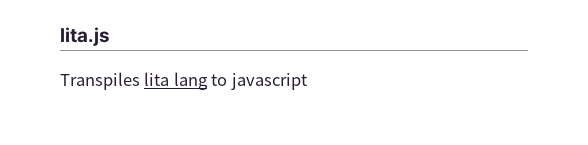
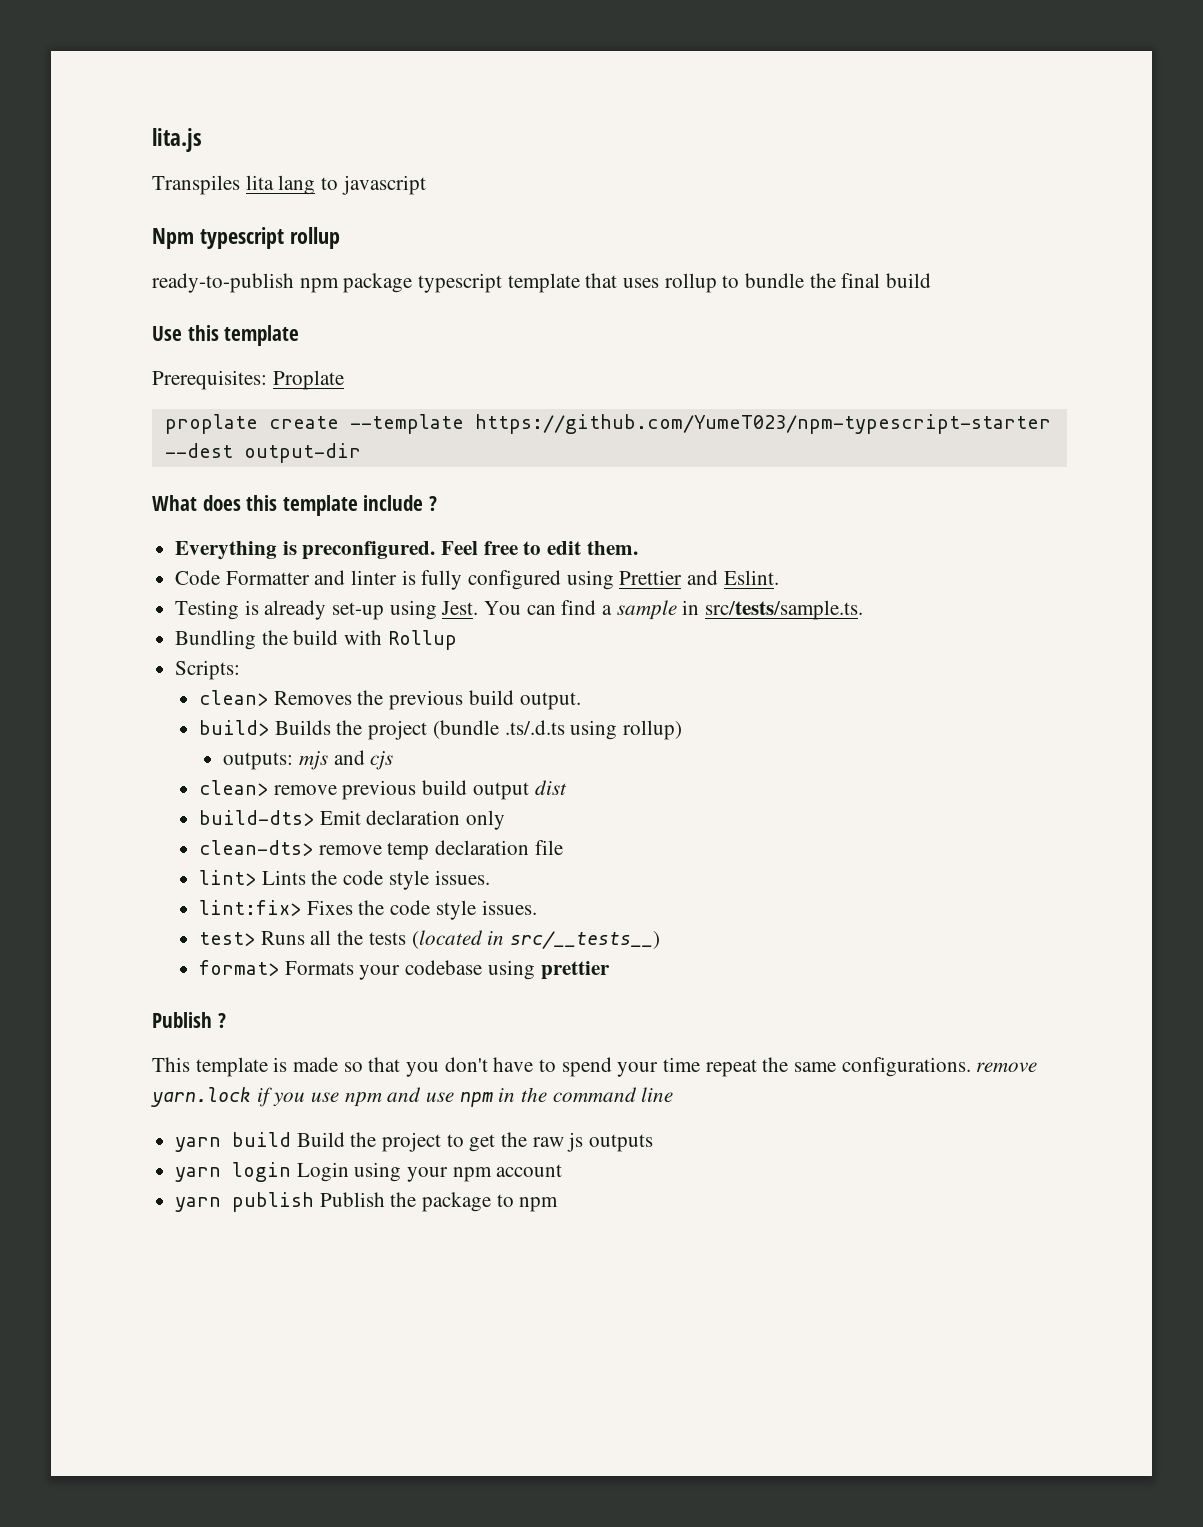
(307, 81) none -> [152,227,340,249] [152,273,932,293] [152,325,300,346] [152,370,344,390] [164,414,1051,434] [164,443,361,463] [152,495,437,516] [175,541,638,560] [175,570,779,590] [175,600,864,620] [175,630,457,650] [175,660,241,680] [199,690,581,710] [199,720,682,740] [223,750,394,770] [199,780,567,800] [199,810,506,830] [199,840,563,860] [199,870,490,890] [199,900,537,920] [199,930,660,949] [199,960,610,980] [152,1012,226,1028] [152,1057,1038,1077] [150,1087,674,1107] [175,1132,654,1152] [175,1162,563,1182] [175,1192,559,1212] // Npm typescript rollup // ready-to-publish npm package typescript template that uses rollup to bundle the final build // Use this template // Prerequisites: Proplate // proplate create --template https://github.com/YumeT023/npm-typescript-starter --dest output-dir // What does this template include ? // Everything is preconfigured. Feel free to edit them. // Code Formatter and linter is fully configured using Prettier and Eslint. // Testing is already set-up using Jest. You can find a sample in src/tests/sample.ts. // Bundling the build with Rollup // Scripts: // clean> Removes the previous build output. // build> Builds the project (bundle .ts/.d.ts using rollup) // outputs: mjs and cjs // clean> remove previous build output dist // build-dts> Emit declaration only // clean-dts> remove temp declaration file // lint> Lints the code style issues. // lint:fix> Fixes the code style issues. // test> Runs all the tests (located in src/__tests__) // format> Formats your codebase using prettier // Publish ? // This template is made so that you don't have to spend your time repeat the same configurations. remove yarn.lock if you use npm and use npm in the command line // yarn build Build the project to get the raw js outputs // yarn login Login using your npm account // yarn publish Publish the package to npm

